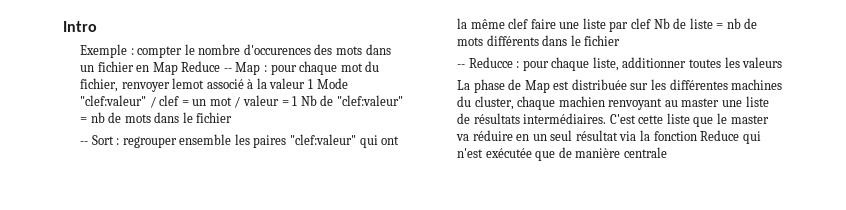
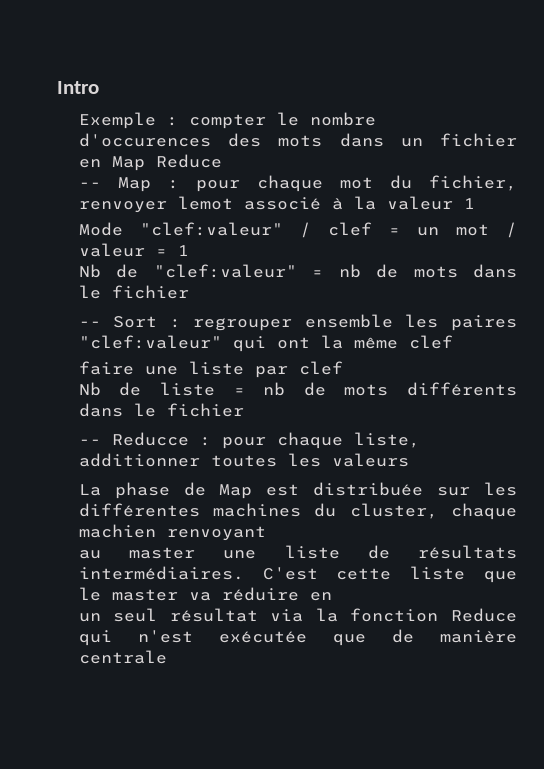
(221, 66) none -> (222, 161) //
(313, 84) none -> (475, 203) //
(298, 101) none -> (189, 250) //
(529, 23) none -> (453, 342) //
(651, 23) none -> (343, 368) //
(663, 104) none -> (266, 533) //
(530, 137) none -> (332, 596) //

